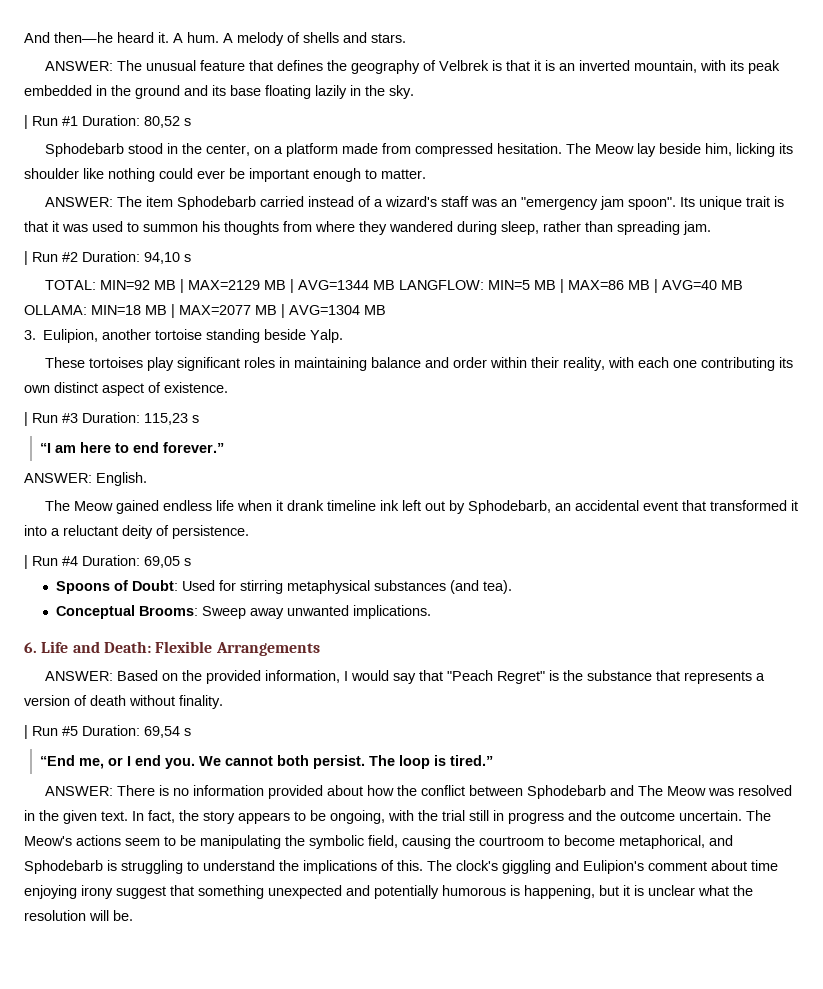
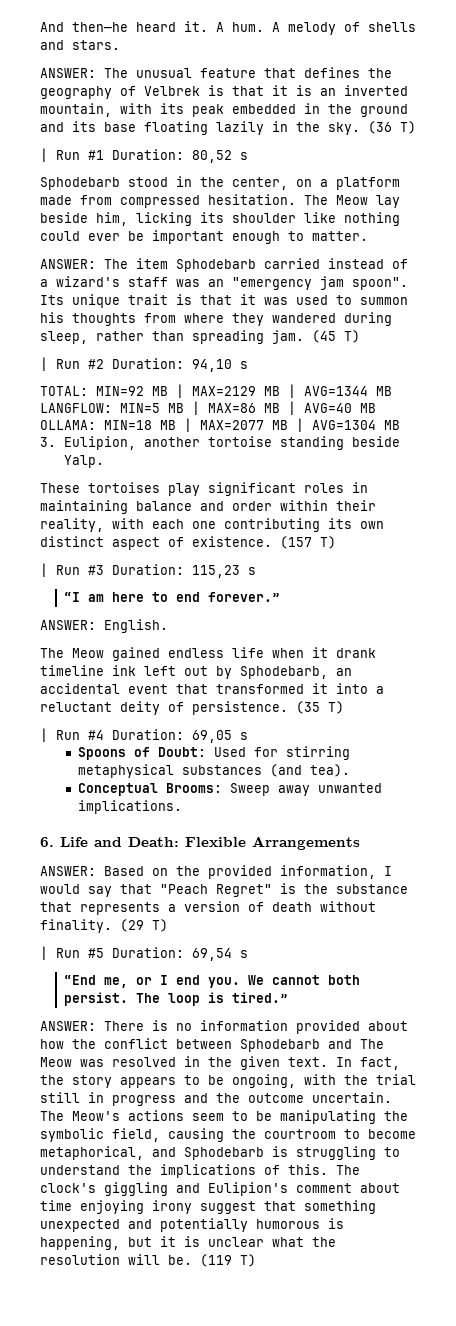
(414, 92) none -> [368,121,416,134] (36 T)
(711, 228) none -> [312,330,360,343] (45 T)
(228, 387) none -> [280,536,336,549] (157 T)
(249, 532) none -> [296,701,344,714] (35 T)
(223, 702) none -> [120,919,168,932] (29 T)
(133, 915) none -> [200,1254,256,1267] (119 T)

